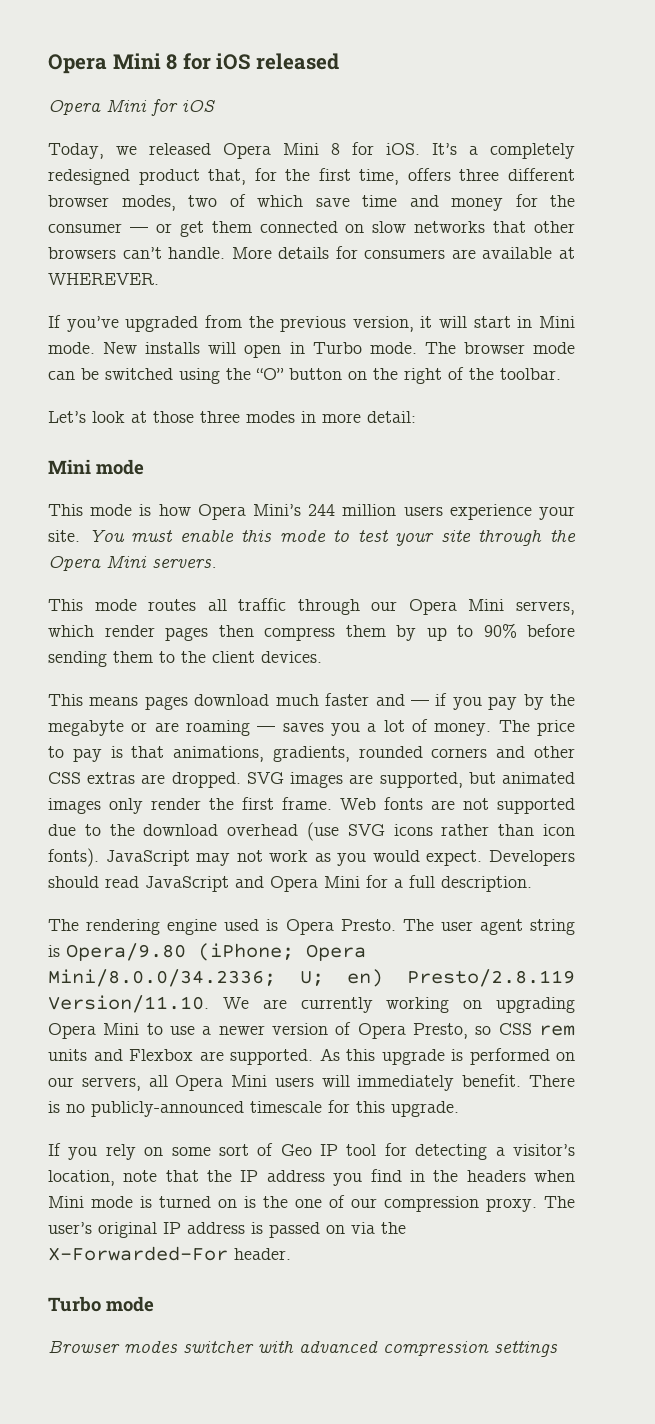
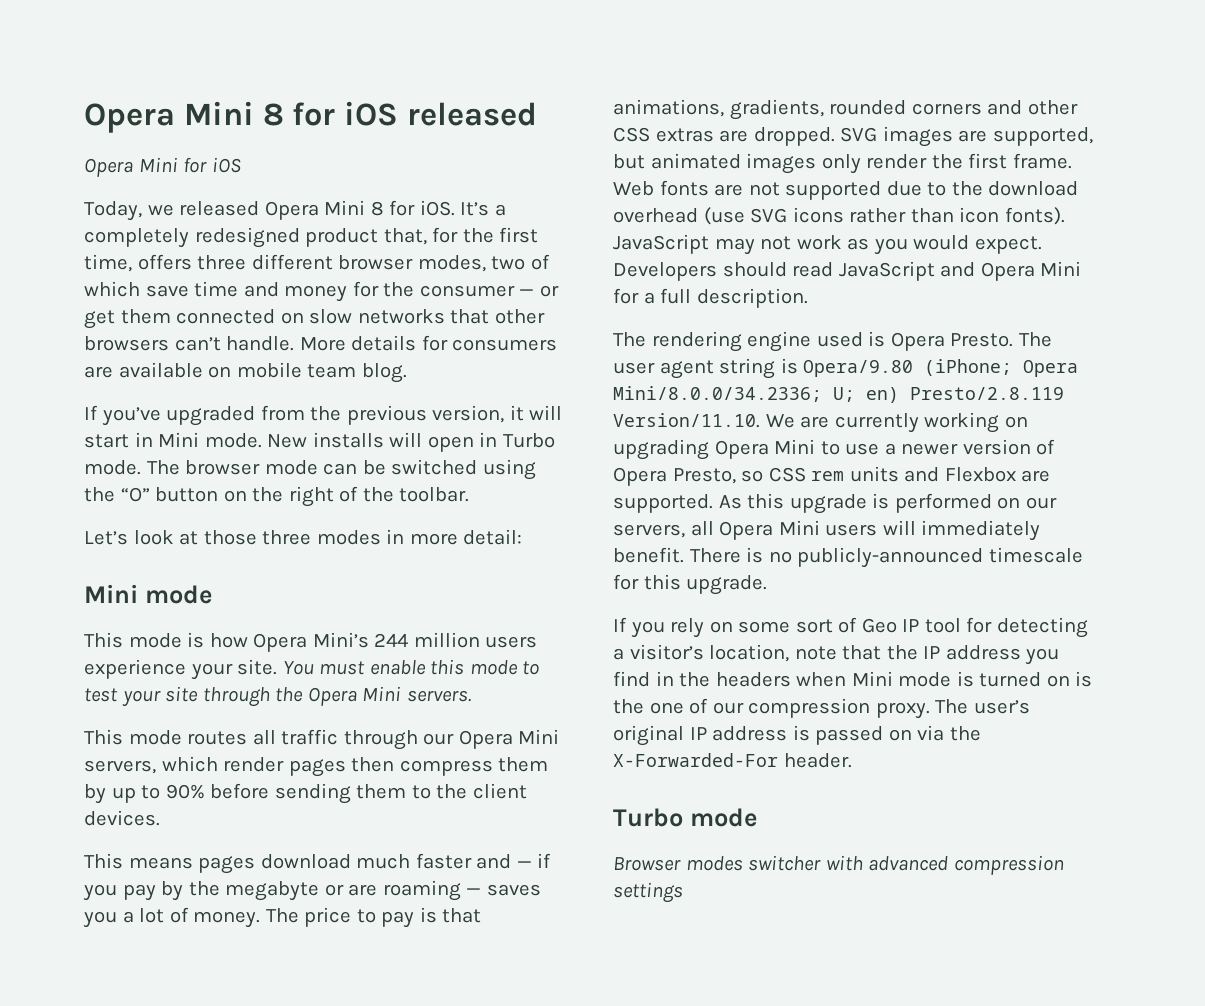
[558,247,575,259] [48,273,159,285] at WHEREVER. -> [208,362,407,383] on mobile team blog.

